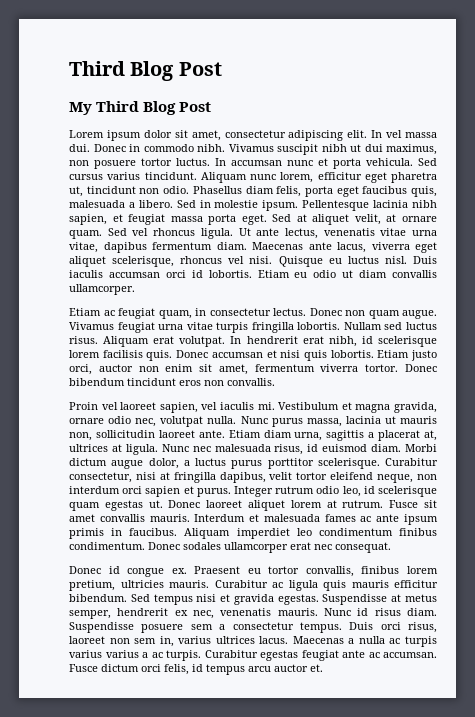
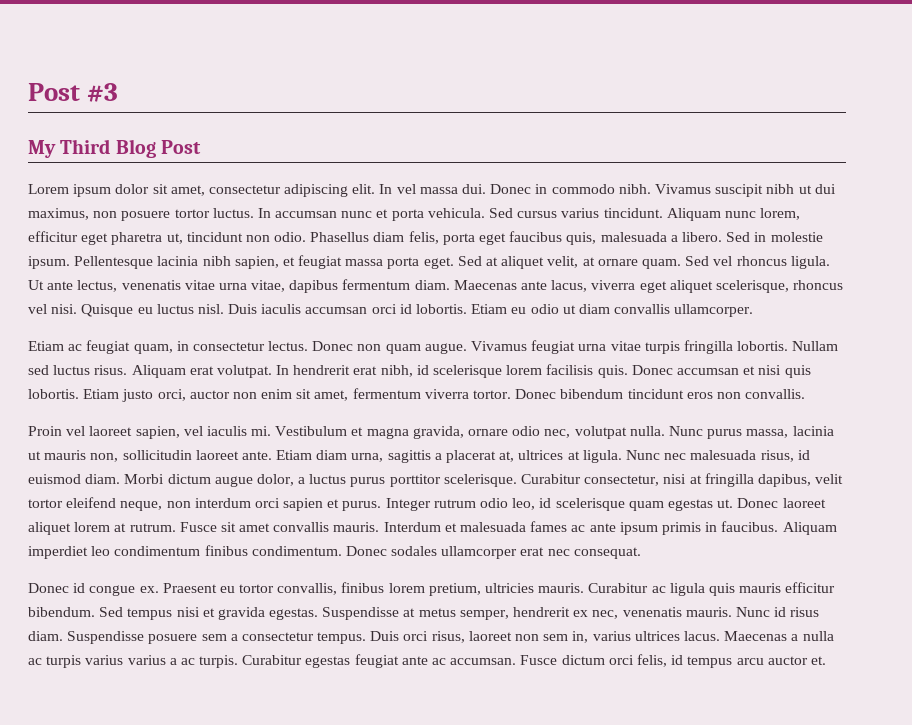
[69,61,222,81] Third Blog Post -> [28,83,119,102] Post #3

